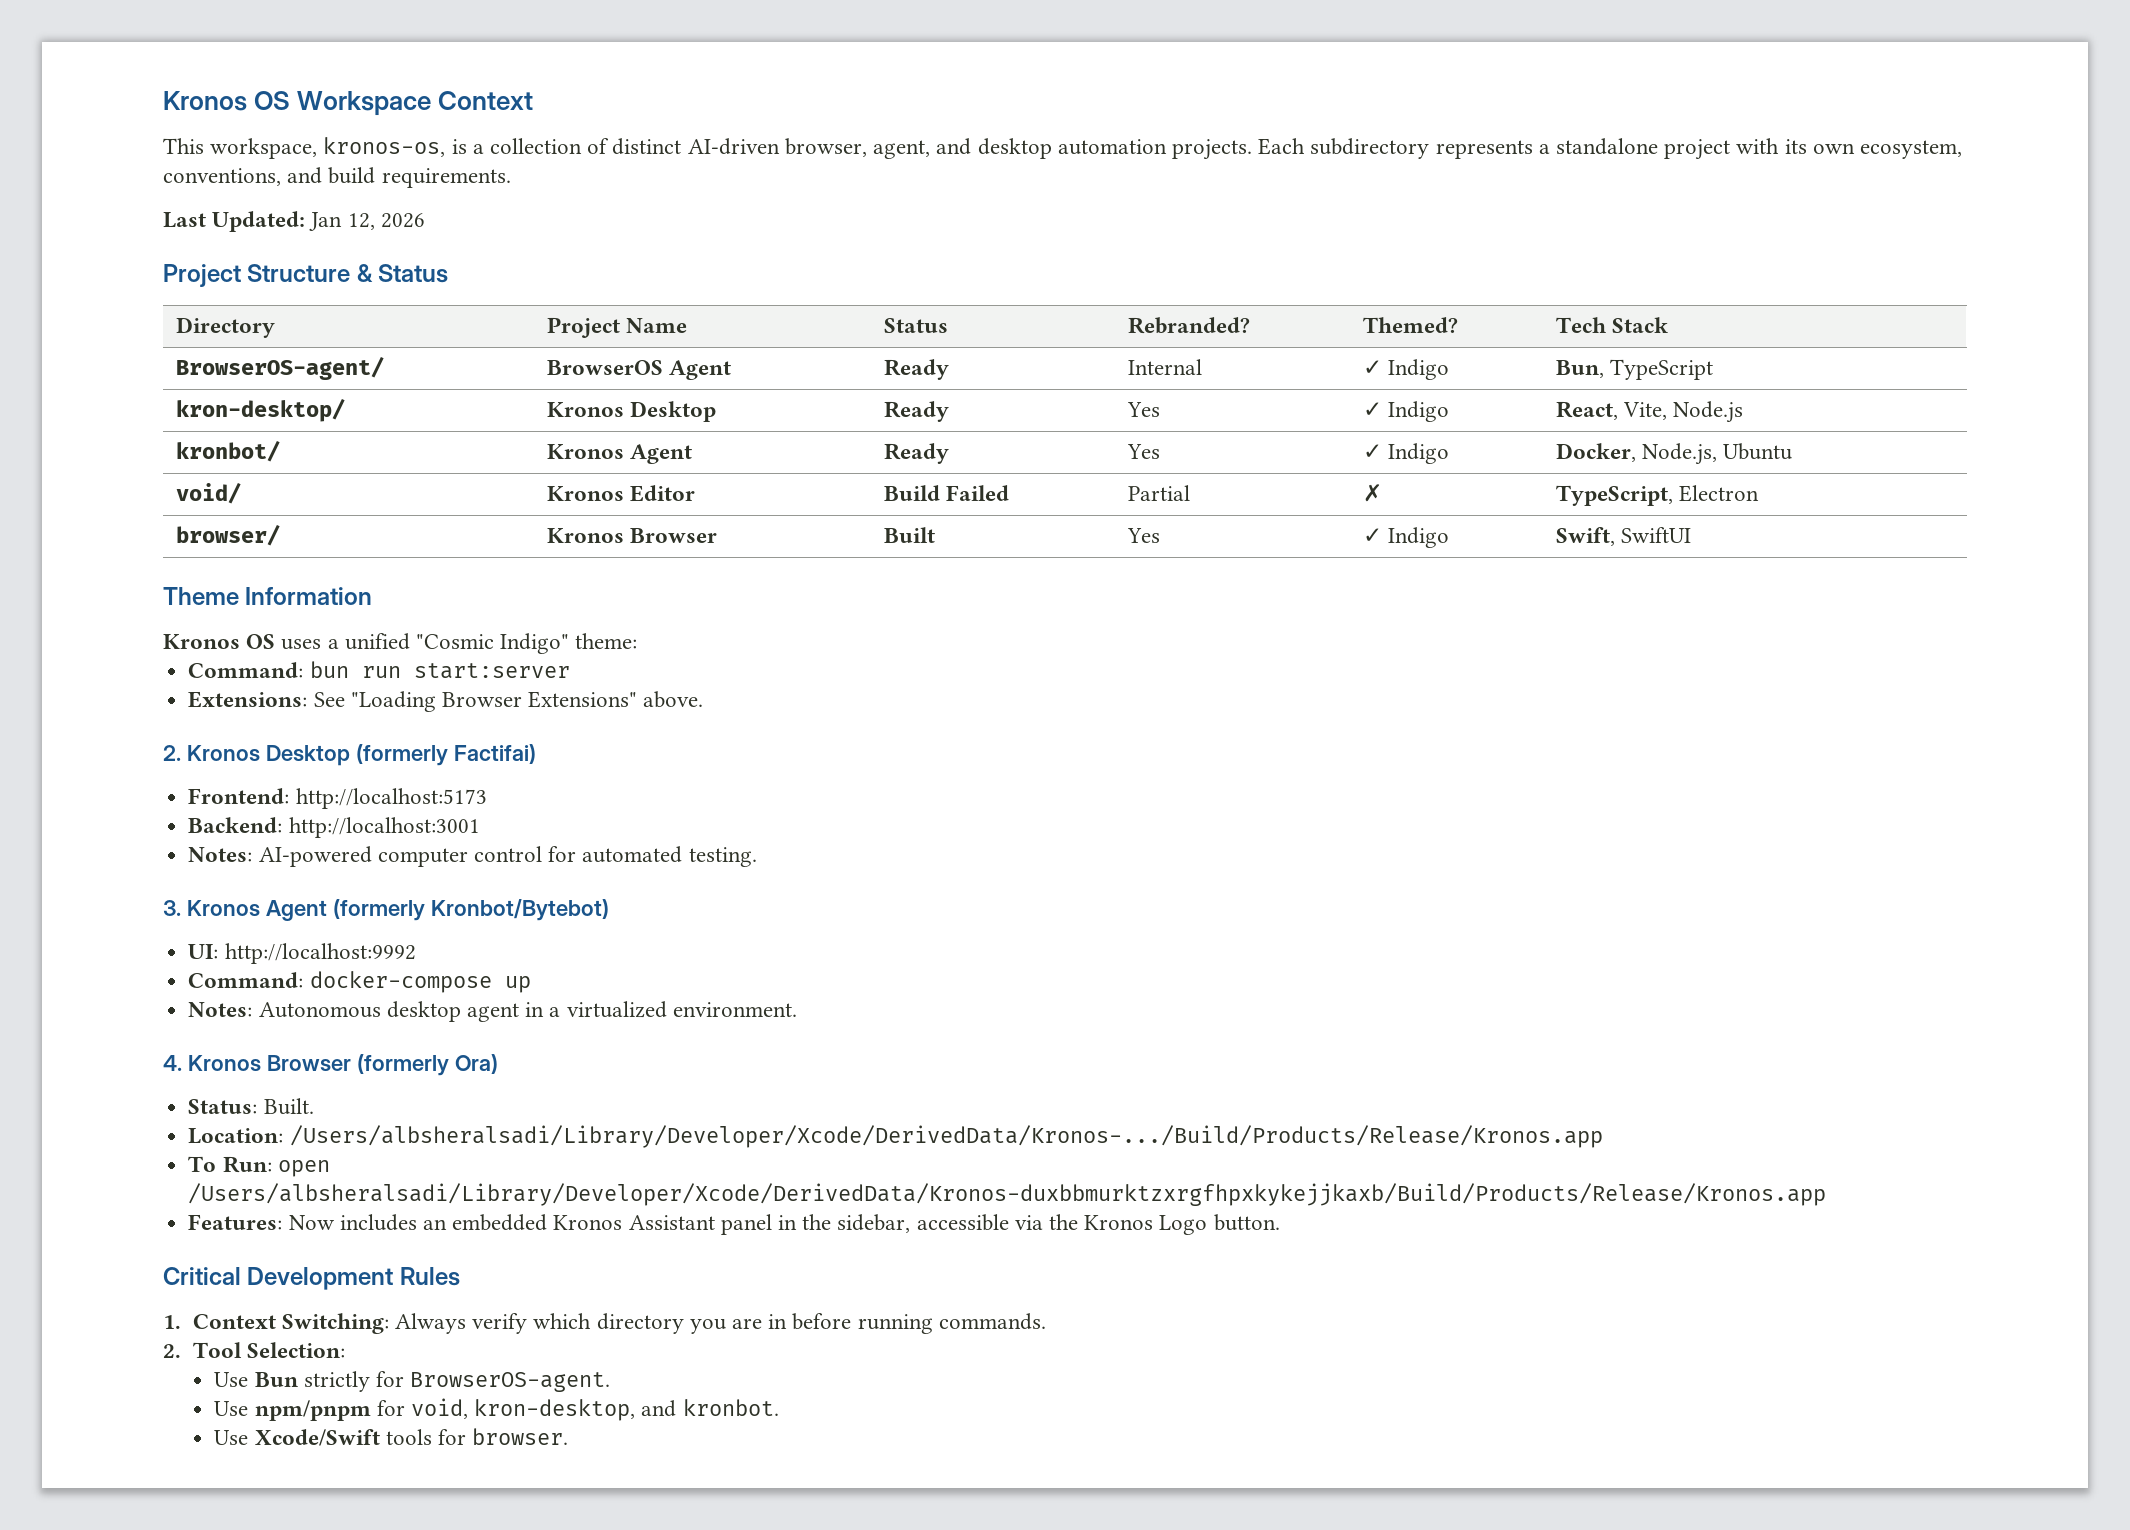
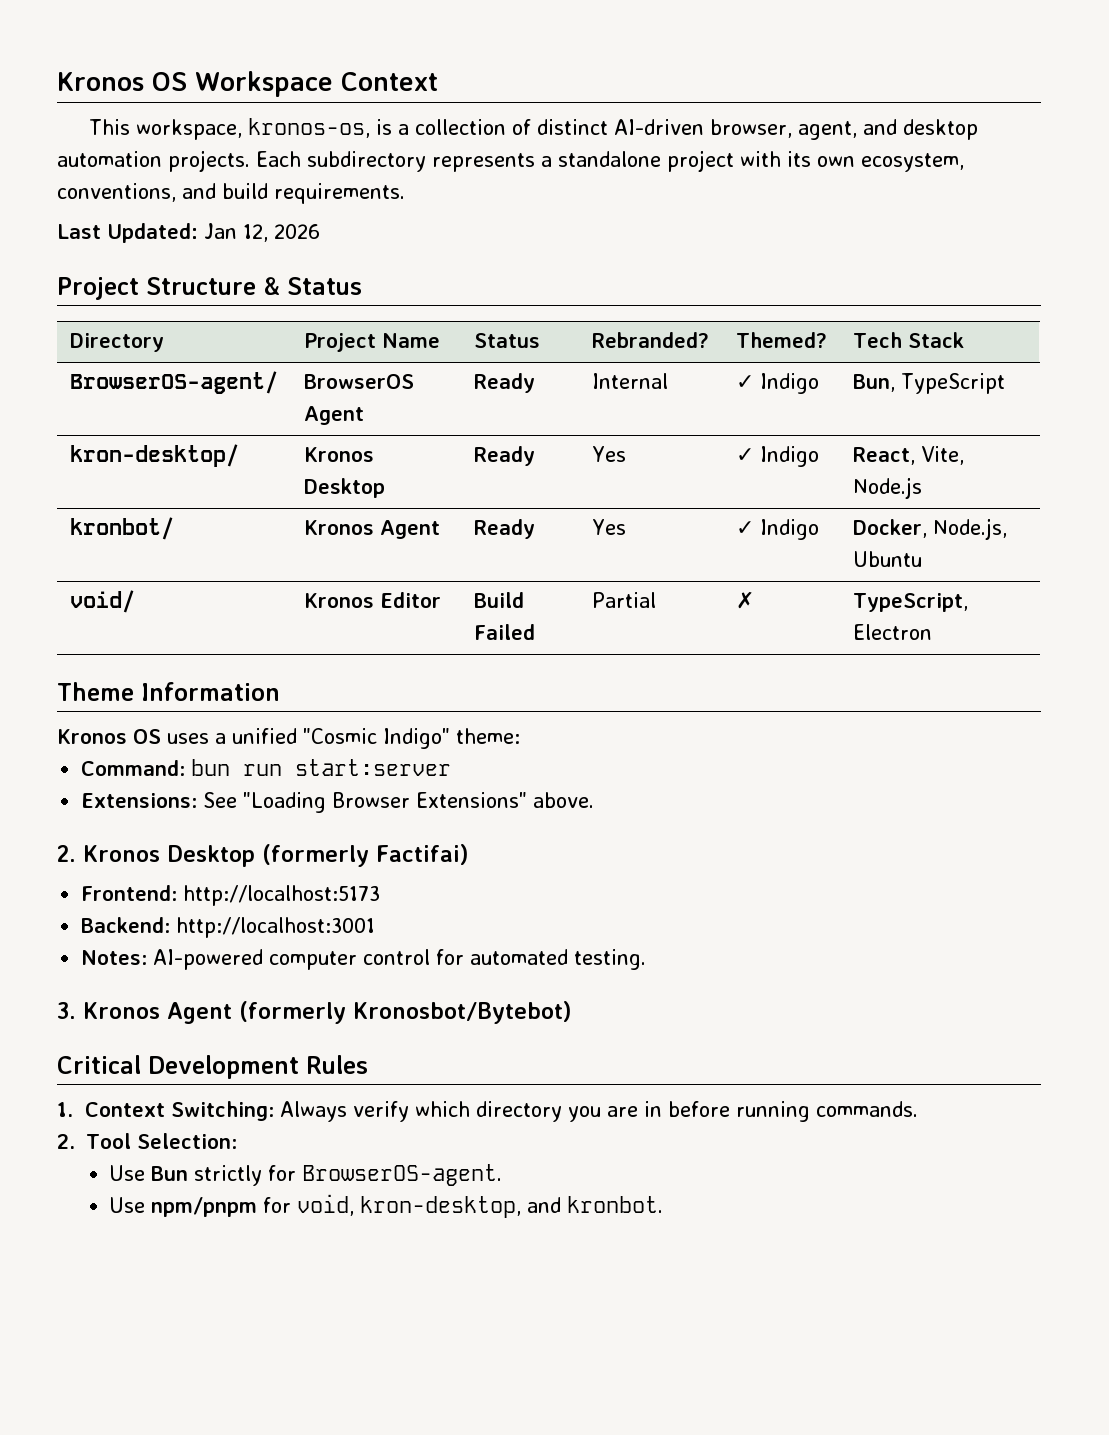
[175,524,280,546] [546,528,717,543] [883,527,935,543] [1126,528,1160,543] [1362,527,1449,548] [1555,527,1691,546] // browser/ | Kronos Browser | Built | Yes | ✓ Indigo | Swift, SwiftUI -> (932, 632) none
[430,899,609,921] [188,943,416,964] [188,971,531,993] [188,1001,797,1022] [163,1054,498,1076] [188,1098,314,1115] [188,1125,1603,1148] [188,1156,330,1177] [188,1183,1827,1206] [188,1214,1280,1235] Kronbot/Bytebot) // UI: http://localhost:9992 // Command: docker-compose up // Notes: Autonomous desktop agent in a virtualized environment. // 4. Kronos Browser (formerly Ora) // Status: Built. // Location: /Users/albsheralsadi/Library/Developer/Xcode/DerivedData/Kronos-.../Build/Products/Release/Kronos.app // To Run: open /Users/albsheralsadi/Library/Developer/Xcode/DerivedData/Kronos-duxbbmurktzxrgfhpxkykejjkaxb/Build/Products/Release/Kronos.app // Features: Now includes an embedded Kronos Assistant panel in the sidebar, accessible via the Kronos Logo button. -> [353,1001,572,1024] Kronosbot/Bytebot)
[214,1428,569,1446] // Use Xcode/Swift tools for browser. -> (664, 1204) none

